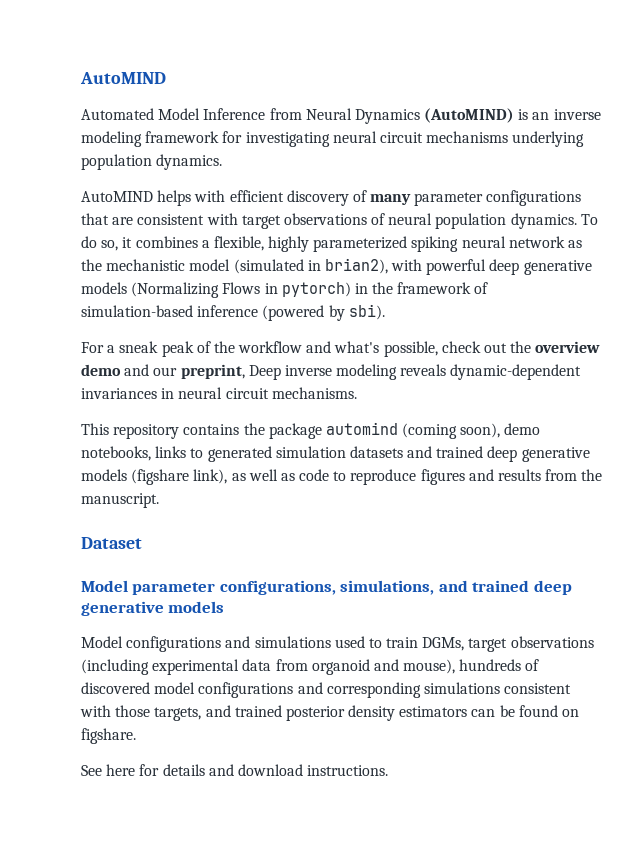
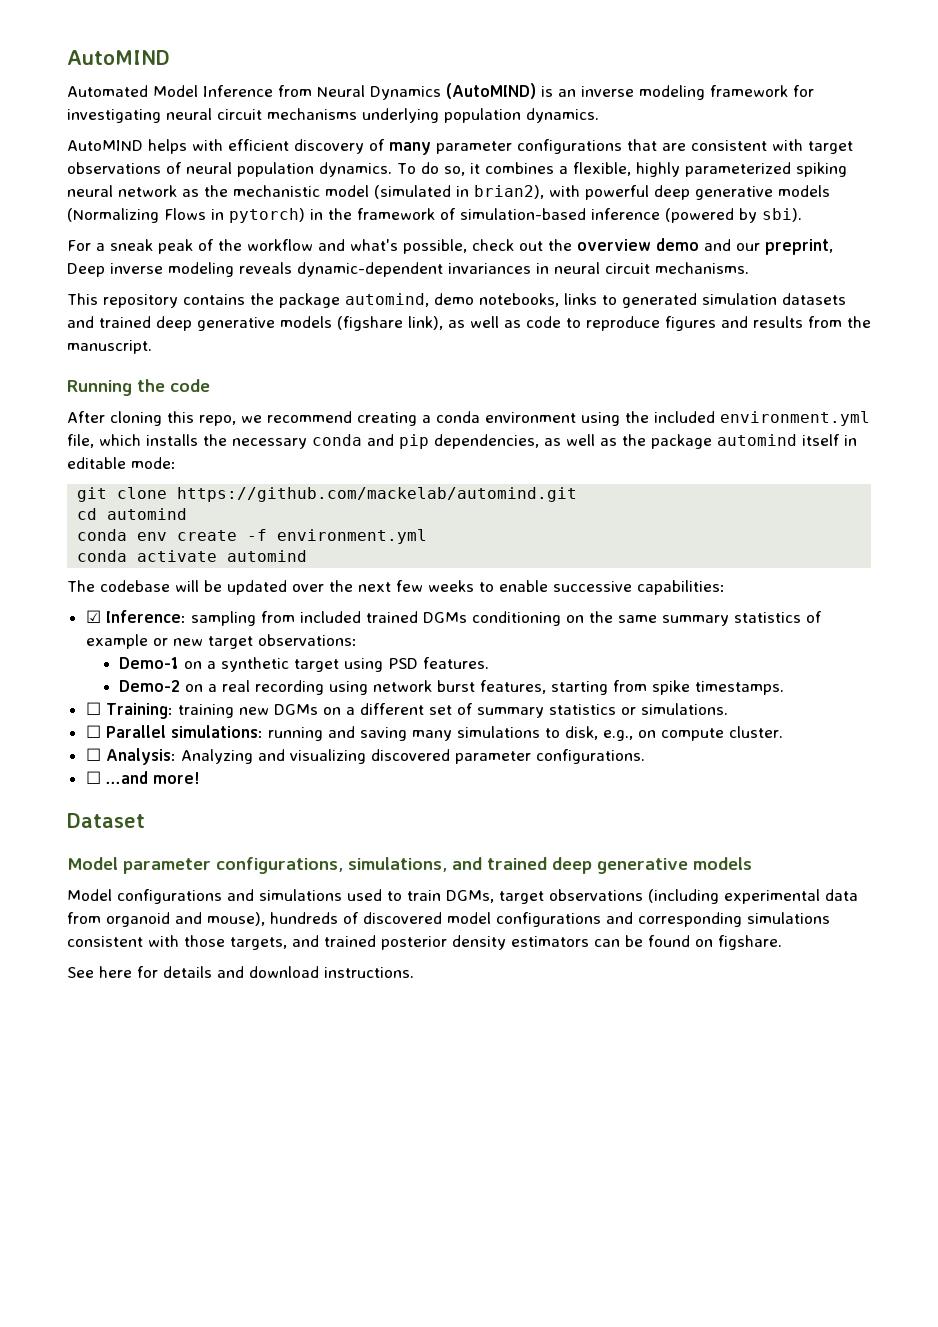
[325,422,501,439] automind (coming soon), -> [345,293,429,307] automind,
(159, 500) none -> [67,379,210,396] [67,411,870,426] [67,434,857,449] [67,457,176,469] [77,487,578,502] [77,508,188,520] [77,529,428,544] [77,550,308,562] [67,580,725,595] [85,610,822,626] [85,634,357,649] [118,657,489,672] [118,680,784,695] [85,702,728,719] [85,725,783,741] [85,748,645,765] [85,771,200,784] // Running the code // After cloning this repo, we recommend creating a conda environment using the included environment.yml file, which installs the necessary conda and pip dependencies, as well as the package automind itself in editable mode: // git clone https://github.com/mackelab/automind.git // cd automind // conda env create -f environment.yml // conda activate automind // The codebase will be updated over the next few weeks to enable successive capabilities: // ☑ Inference: sampling from included trained DGMs conditioning on the same summary statistics of example or new target observations: // Demo-1 on a synthetic target using PSD features. // Demo-2 on a real recording using network burst features, starting from spike timestamps. // ☐ Training: training new DGMs on a different set of summary statistics or simulations. // ☐ Parallel simulations: running and saving many simulations to disk, e.g., on compute cluster. // ☐ Analysis: Analyzing and visualizing discovered parameter configurations. // ☐ ...and more!

